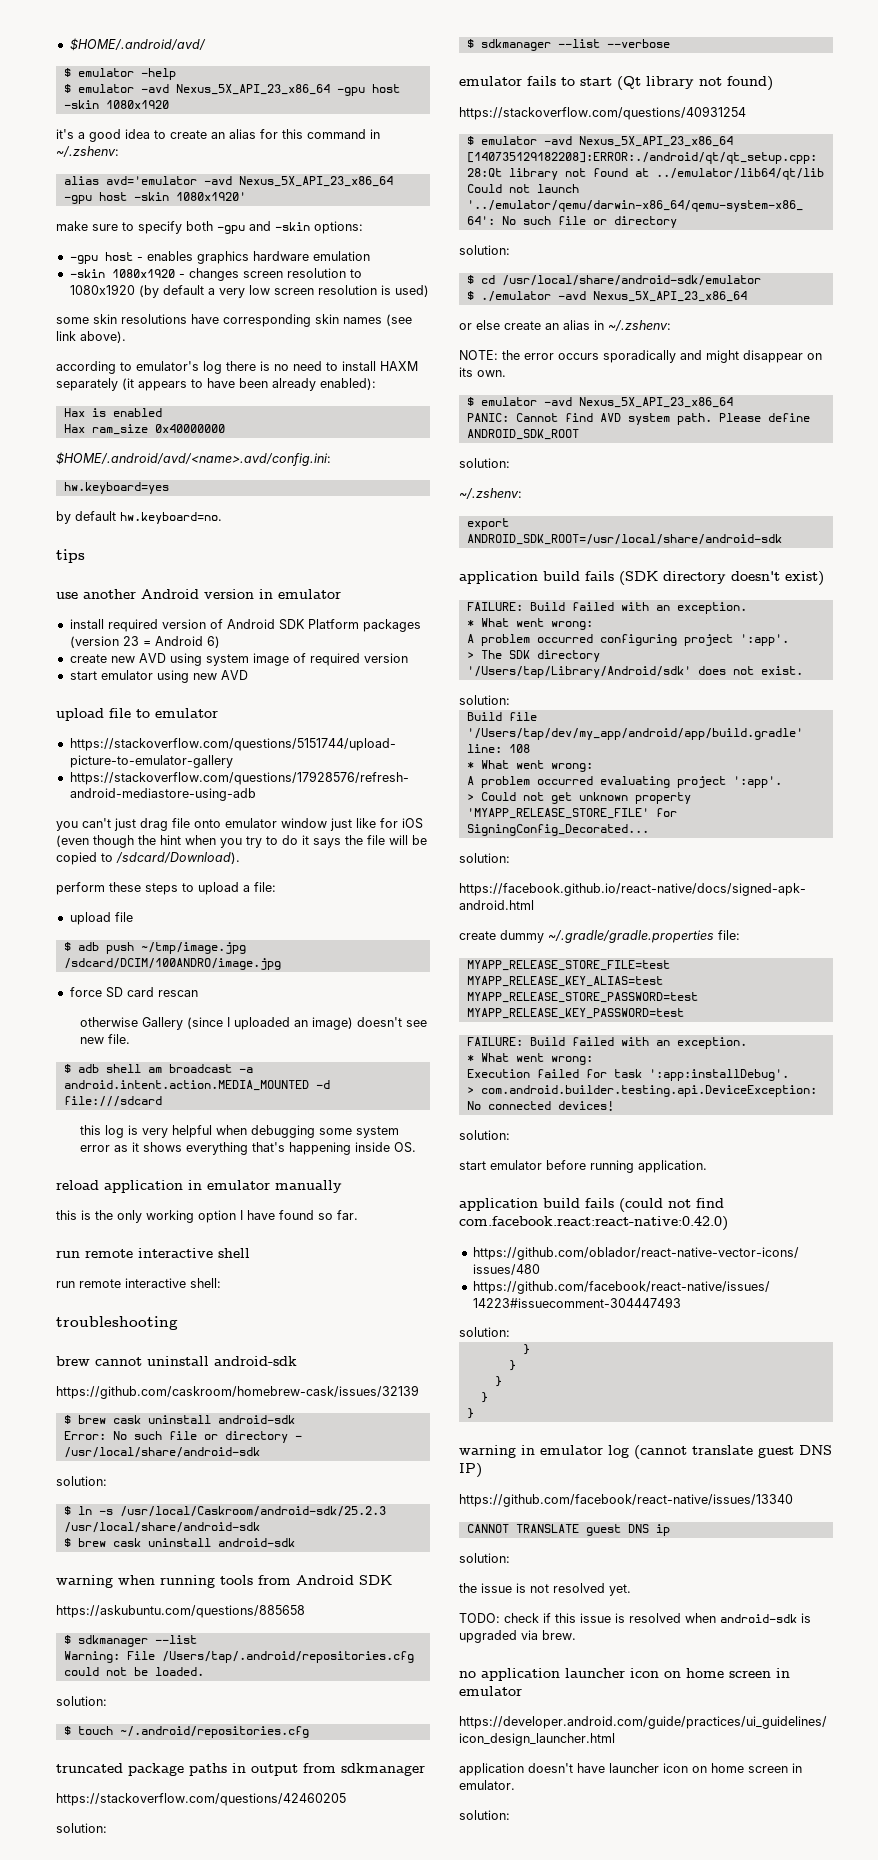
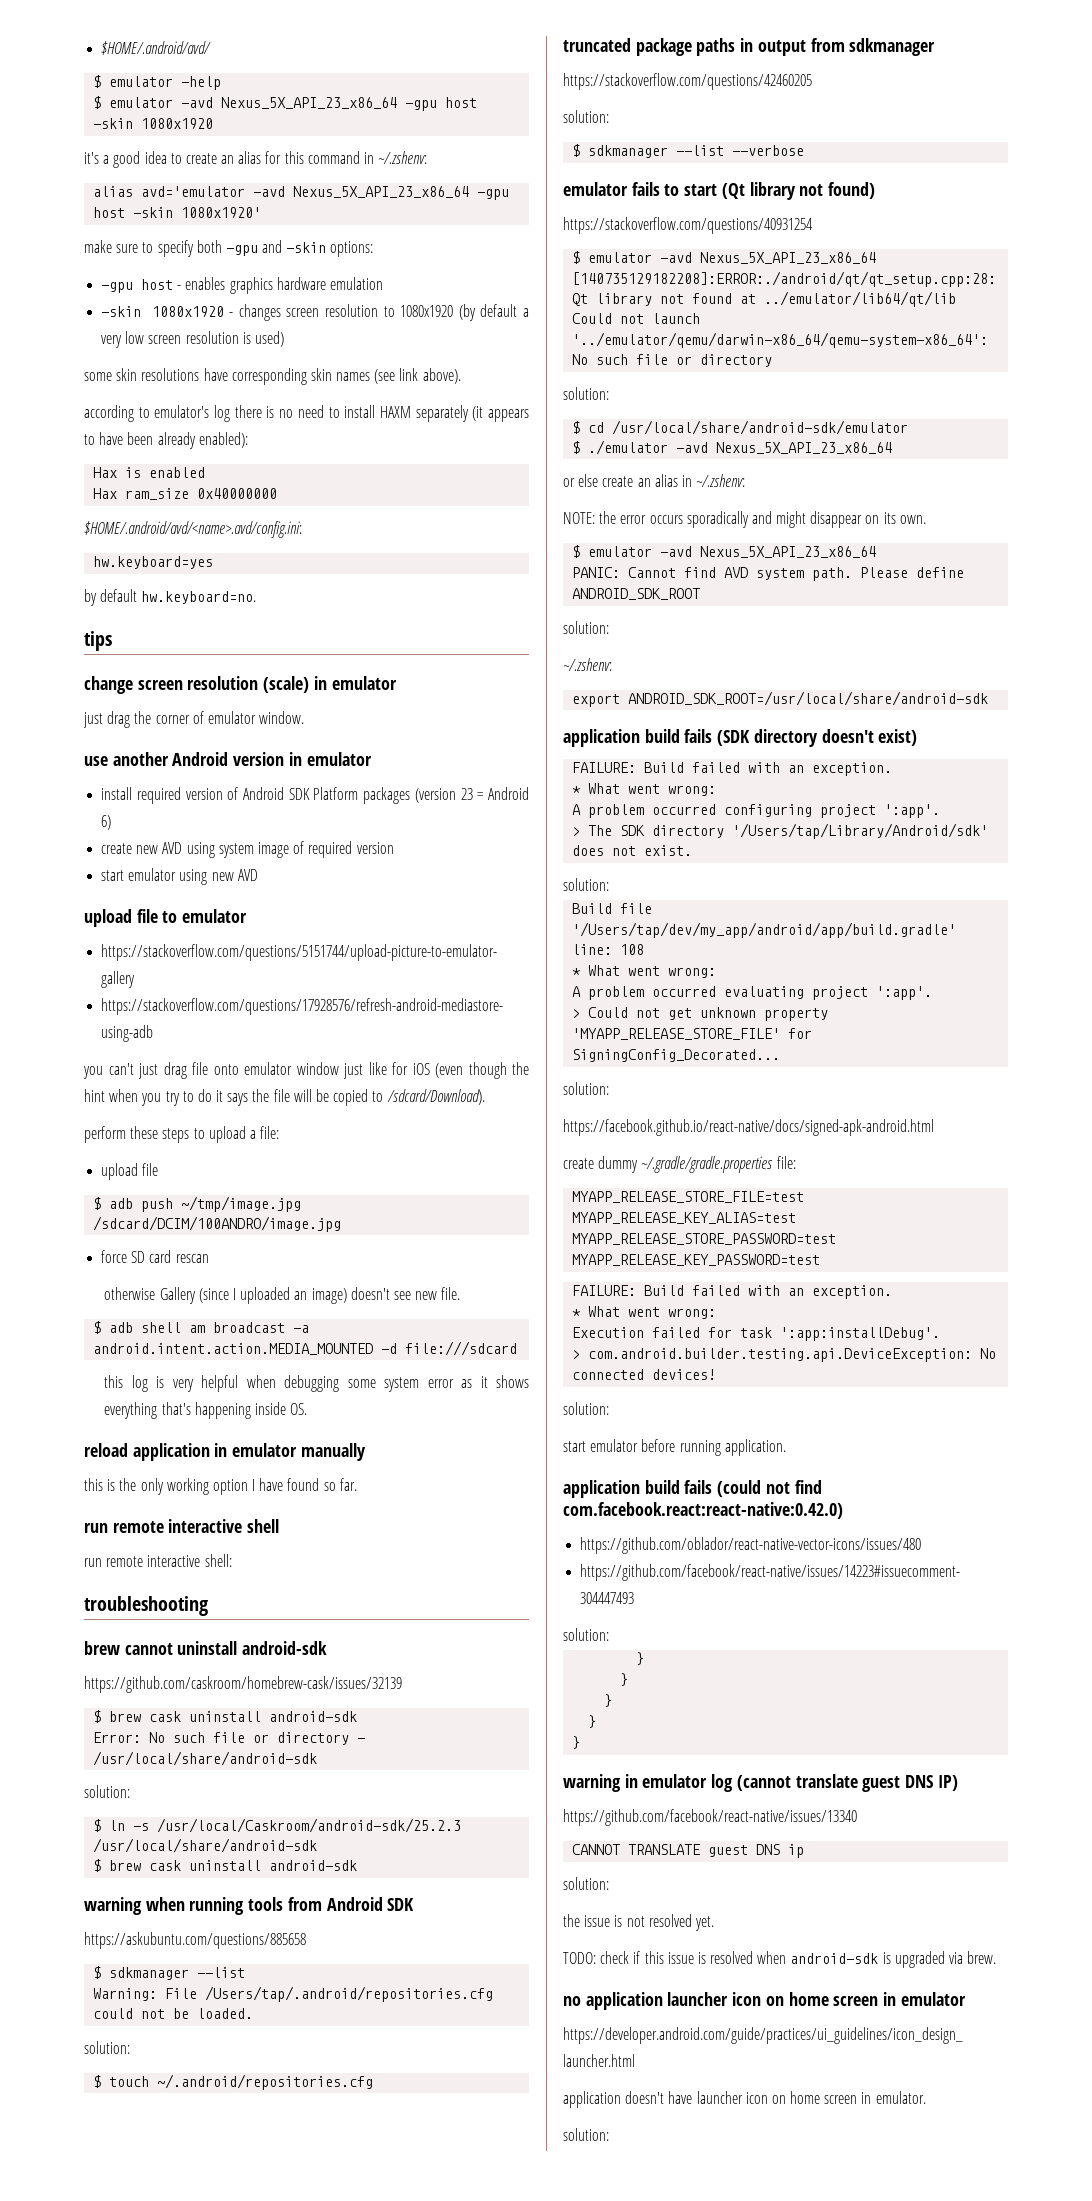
(85, 556) none -> [84,676,397,694] [83,711,305,728] // change screen resolution (scale) in emulator // just drag the corner of emulator window.

